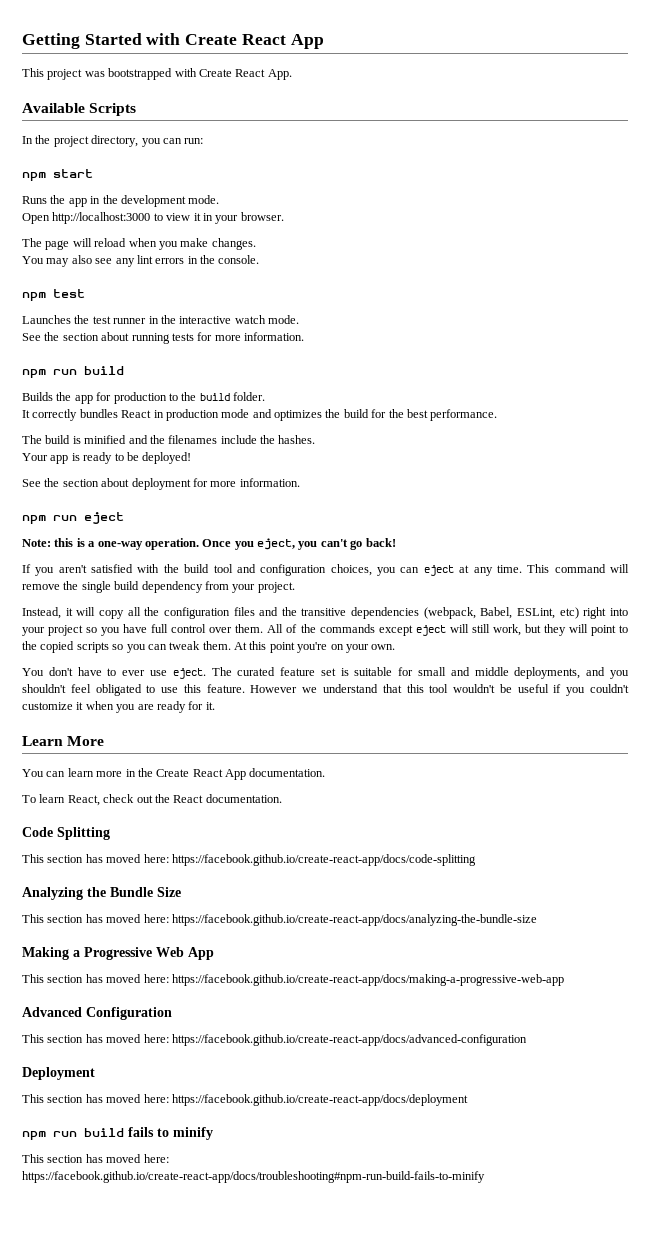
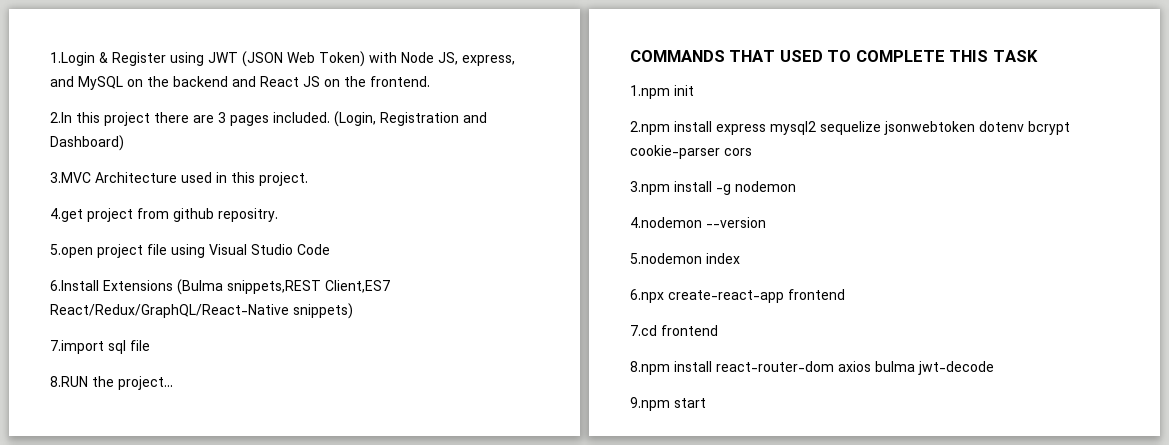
[22,33,324,49] [22,68,292,80] [22,103,137,116] [22,135,204,147] [22,169,93,181] [22,195,220,207] [22,212,284,224] [22,238,256,250] [22,255,260,267] [22,289,85,301] [22,315,299,324] [22,332,304,344] [22,366,124,378] [22,392,265,404] [22,409,498,421] [22,435,316,444] [22,452,192,464] [22,478,300,490] [22,512,124,524] [22,538,396,550] [22,564,629,576] [22,581,295,593] [22,607,628,619] [22,624,628,636] [22,641,396,653] [22,667,629,679] [22,684,629,696] [22,701,215,713] [22,736,105,746] [22,768,326,780] [22,794,282,806] [22,827,110,840] [22,854,476,866] [22,887,181,900] [22,914,537,926] [22,947,214,960] [22,974,564,986] [22,1007,172,1020] [22,1034,527,1046] [22,1067,95,1080] [22,1094,468,1106] [22,1127,213,1140] [22,1154,169,1163] [22,1171,485,1183] Getting Started with Create React App // This project was bootstrapped with Create React App. // Available Scripts // In the project directory, you can run: // npm start // Runs the app in the development mode. // Open http://localhost:3000 to view it in your browser. // The page will reload when you make changes. // You may also see any lint errors in the console. // npm test // Launches the test runner in the interactive watch mode. // See the section about running tests for more information. // npm run build // Builds the app for production to the build folder. // It correctly bundles React in production mode and optimizes the build for the best performance. // The build is minified and the filenames include the hashes. // Your app is ready to be deployed! // See the section about deployment for more information. // npm run eject // Note: this is a one-way operation. Once you eject, you can't go back! // If you aren't satisfied with the build tool and configuration choices, you can eject at any time. This command will remove the single build dependency from your project. // Instead, it will copy all the configuration files and the transitive dependencies (webpack, Babel, ESLint, etc) right into your project so you have full control over them. All of the commands except eject will still work, but they will point to the copied scripts so you can tweak them. At this point you're on your own. // You don't have to ever use eject. The curated feature set is suitable for small and middle deployments, and you shouldn't feel obligated to use this feature. However we understand that this tool wouldn't be useful if you couldn't customize it when you are ready for it. // Learn More // You can learn more in the Create React App documentation. // To learn React, check out the React documentation. // Code Splitting // This section has moved here: https://facebook.github.io/create-react-app/docs/code-splitting // Analyzing the Bundle Size // This section has moved here: https://facebook.github.io/create-react-app/docs/analyzing-the-bundle-size // Making a Progressive Web App // This section has moved here: https://facebook.github.io/create-react-app/docs/making-a-progressive-web-app // Advanced Configuration // This section has moved here: https://facebook.github.io/create-react-app/docs/advanced-configuration // Deployment // This section has moved here: https://facebook.github.io/create-react-app/docs/deployment // npm run build fails to minify // This section has moved here: https://facebook.github.io/create-react-app/docs/troubleshooting#npm-run-build-fails-to-minify -> [50,51,515,67] [50,76,430,90] [50,111,487,127] [50,135,124,151] [50,172,308,186] [50,208,278,222] [50,244,330,258] [50,279,390,295] [50,303,353,319] [50,340,150,354] [50,376,173,390] [630,50,1038,62] [630,85,694,99] [630,121,1070,135] [630,145,752,159] [630,181,796,195] [630,217,766,228] [630,253,740,264] [630,289,845,303] [630,325,718,336] [630,361,994,375] [630,397,706,411] 1.Login & Register using JWT (JSON Web Token) with Node JS, express, and MySQL on the backend and React JS on the frontend. // 2.In this project there are 3 pages included. (Login, Registration and Dashboard) // 3.MVC Architecture used in this project. // 4.get project from github repositry. // 5.open project file using Visual Studio Code // 6.Install Extensions (Bulma snippets,REST Client,ES7 React/Redux/GraphQL/React-Native snippets) // 7.import sql file // 8.RUN the project... // COMMANDS THAT USED TO COMPLETE THIS TASK // 1.npm init // 2.npm install express mysql2 sequelize jsonwebtoken dotenv bcrypt cookie-parser cors // 3.npm install -g nodemon // 4.nodemon --version // 5.nodemon index // 6.npx create-react-app frontend // 7.cd frontend // 8.npm install react-router-dom axios bulma jwt-decode // 9.npm start

